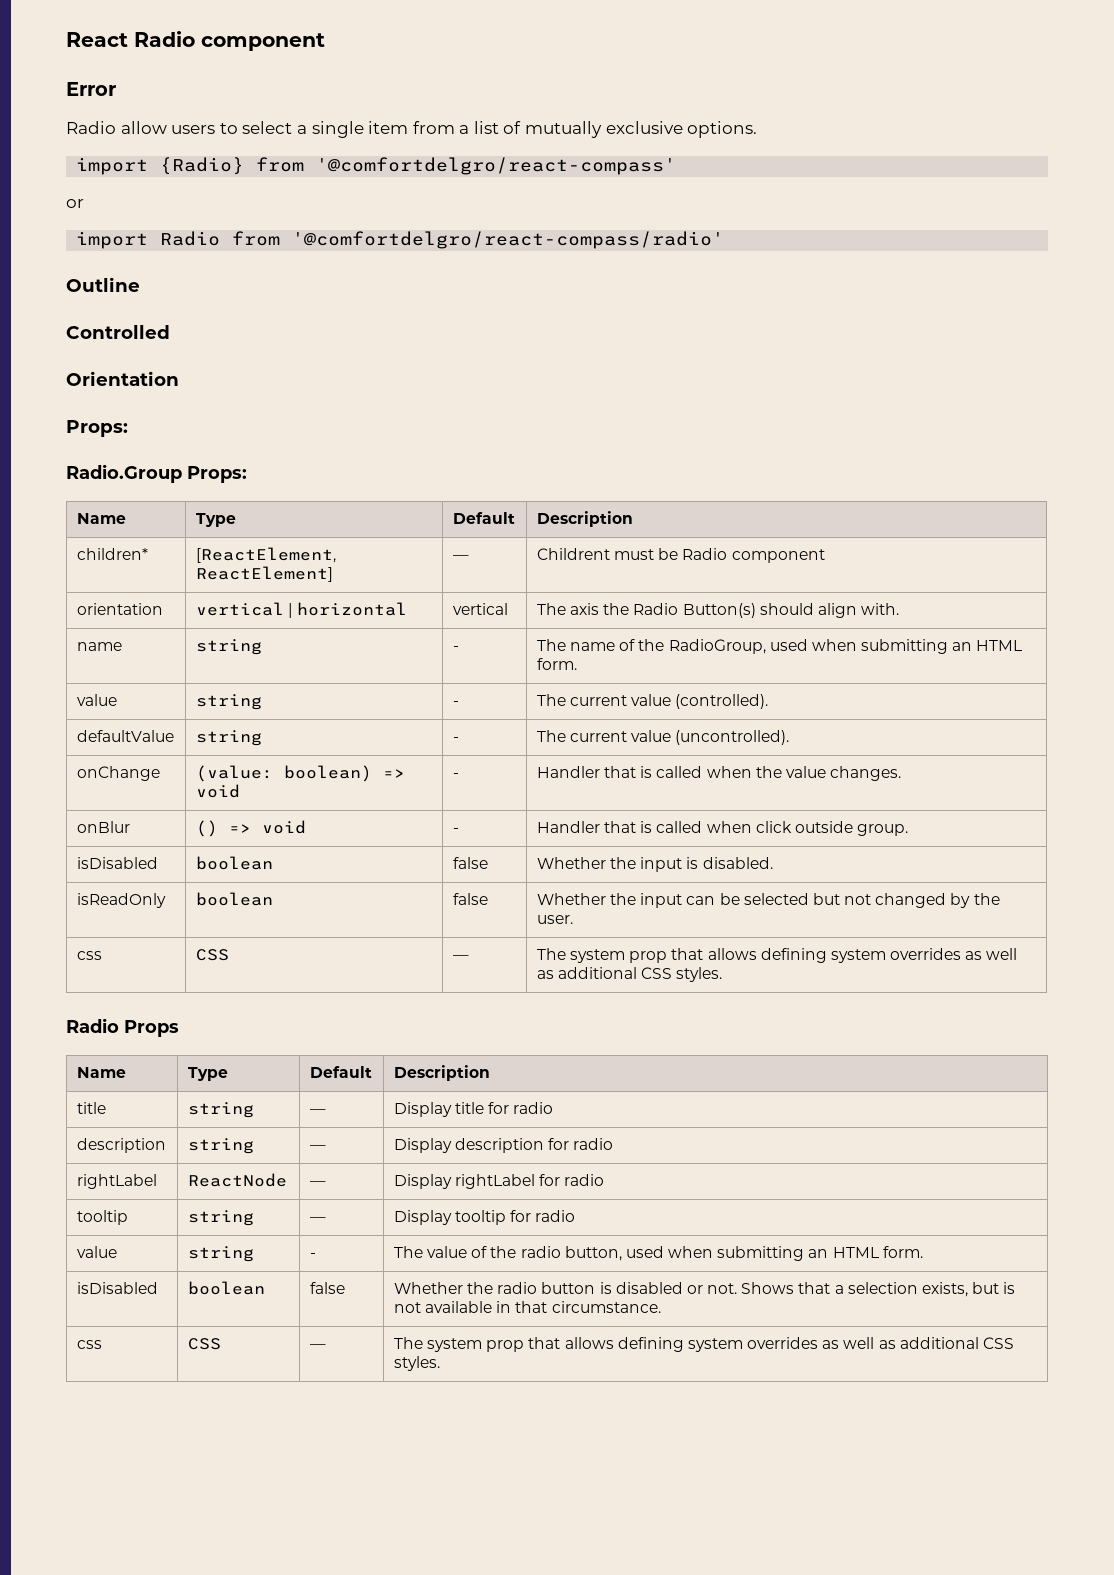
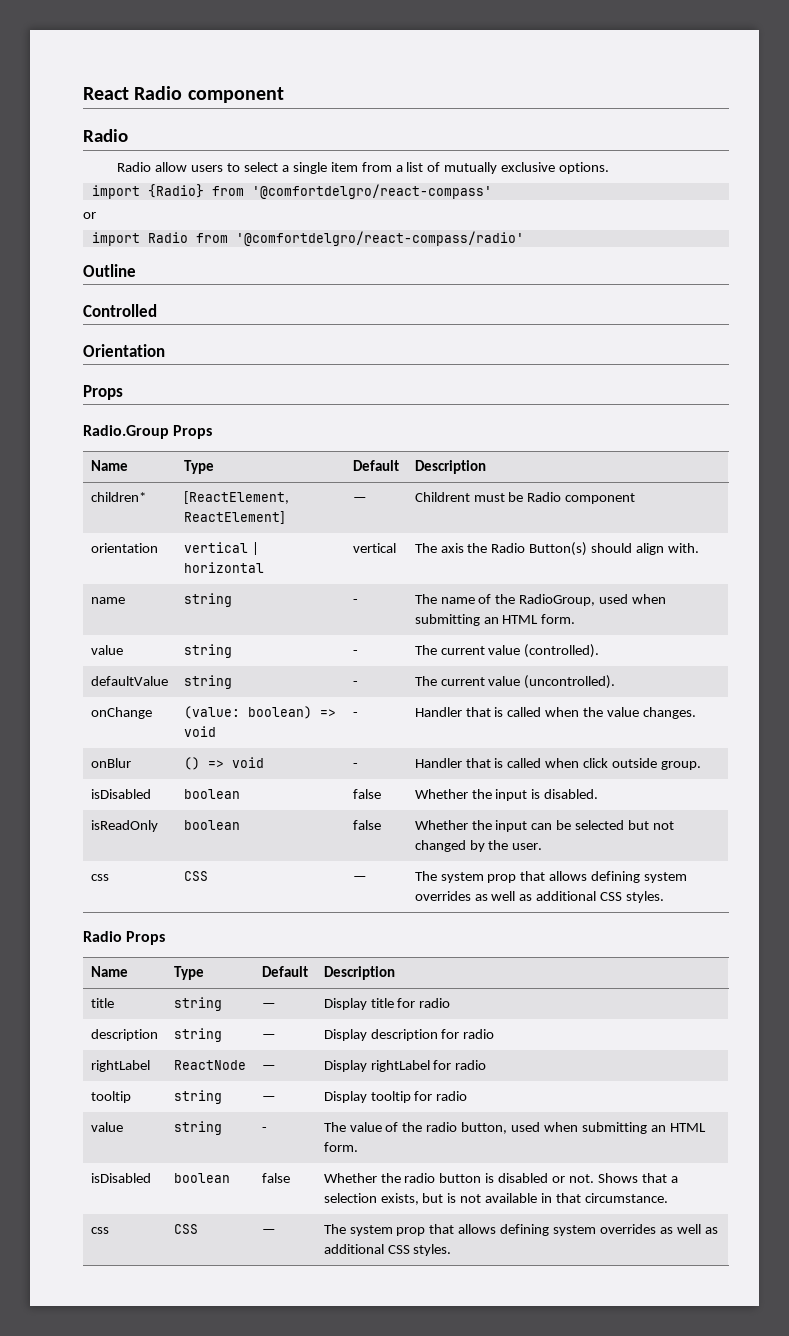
[66,82,116,96] Error -> [83,129,128,142] Radio
[66,420,128,437] Props: -> [83,385,123,400] Props
[187,466,247,483] Props: -> [173,425,213,439] Props

